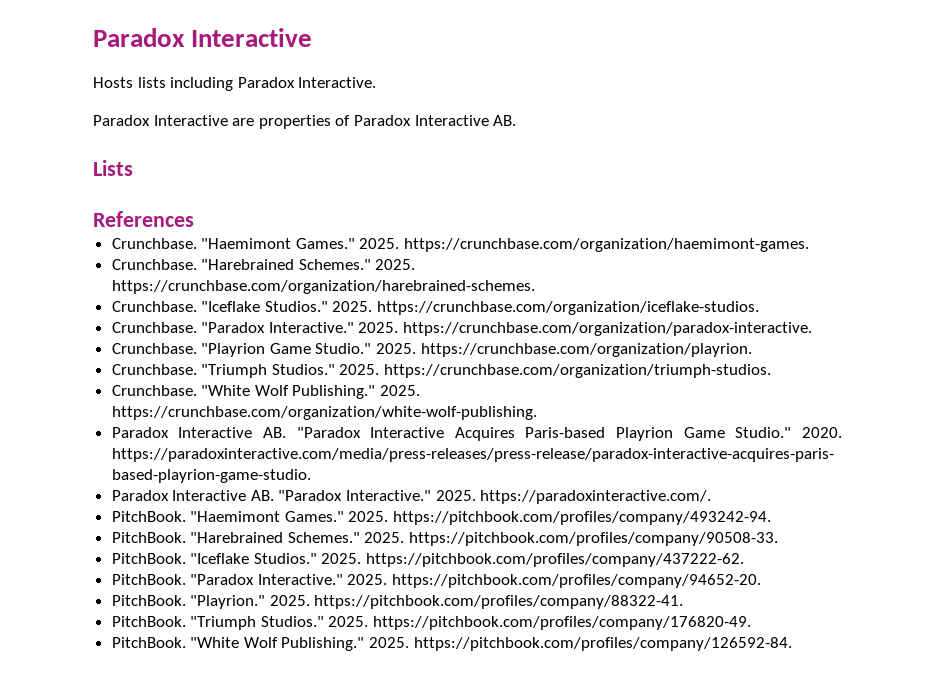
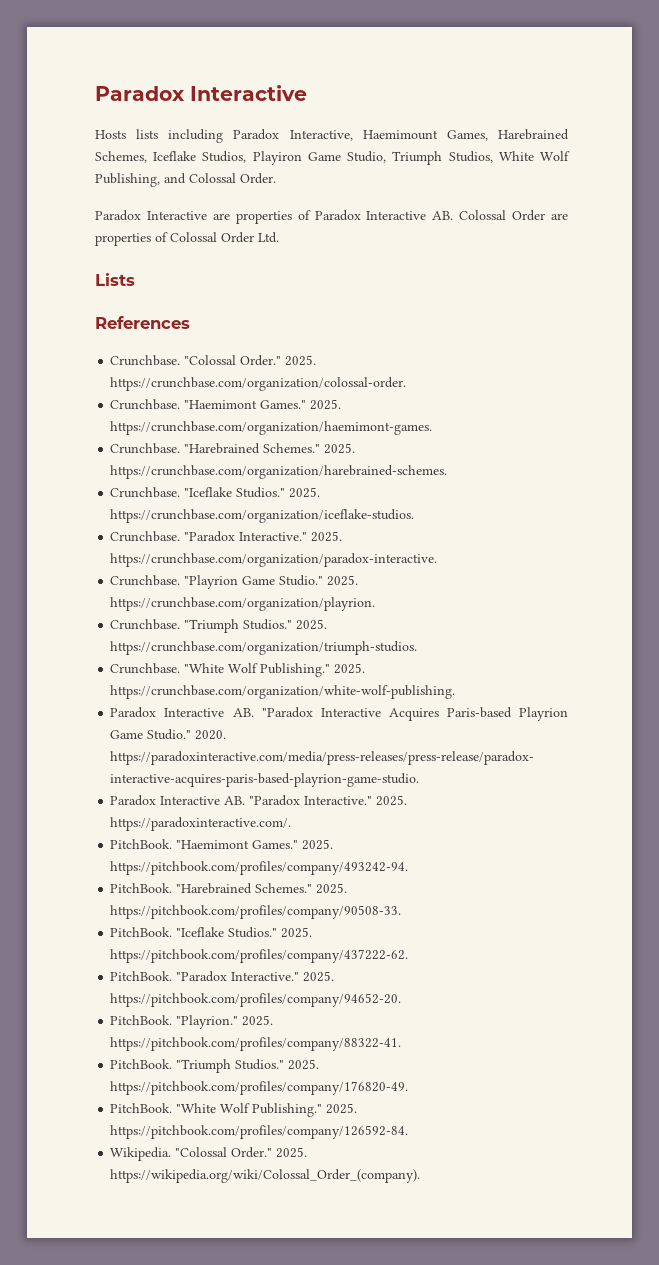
[298,77,377,88] Interactive. -> [289,129,569,141] [95,151,570,165] [95,173,276,187] Interactive, Haemimount Games, Harebrained Schemes, Iceflake Studios, Playiron Game Studio, Triumph Studios, White Wolf Publishing, and Colossal Order.
[93,160,133,176] [93,211,194,227] // Lists // References -> [459,210,568,221] [95,232,279,246] [95,273,135,286] [95,316,190,329] [110,355,317,366] [110,377,407,391] Colossal Order are properties of Colossal Order Ltd. // Lists // References // Crunchbase. "Colossal Order." 2025. https://crunchbase.com/organization/colossal-order.
(792, 644) none -> [110,1147,308,1161] [110,1169,421,1183] // Wikipedia. "Colossal Order." 2025. https://wikipedia.org/wiki/Colossal_Order_(company).

